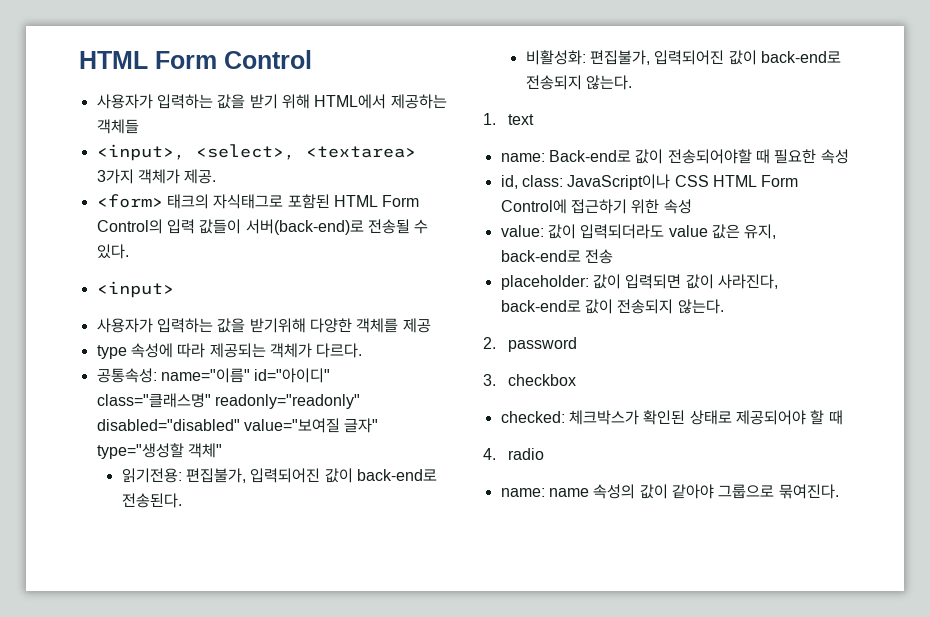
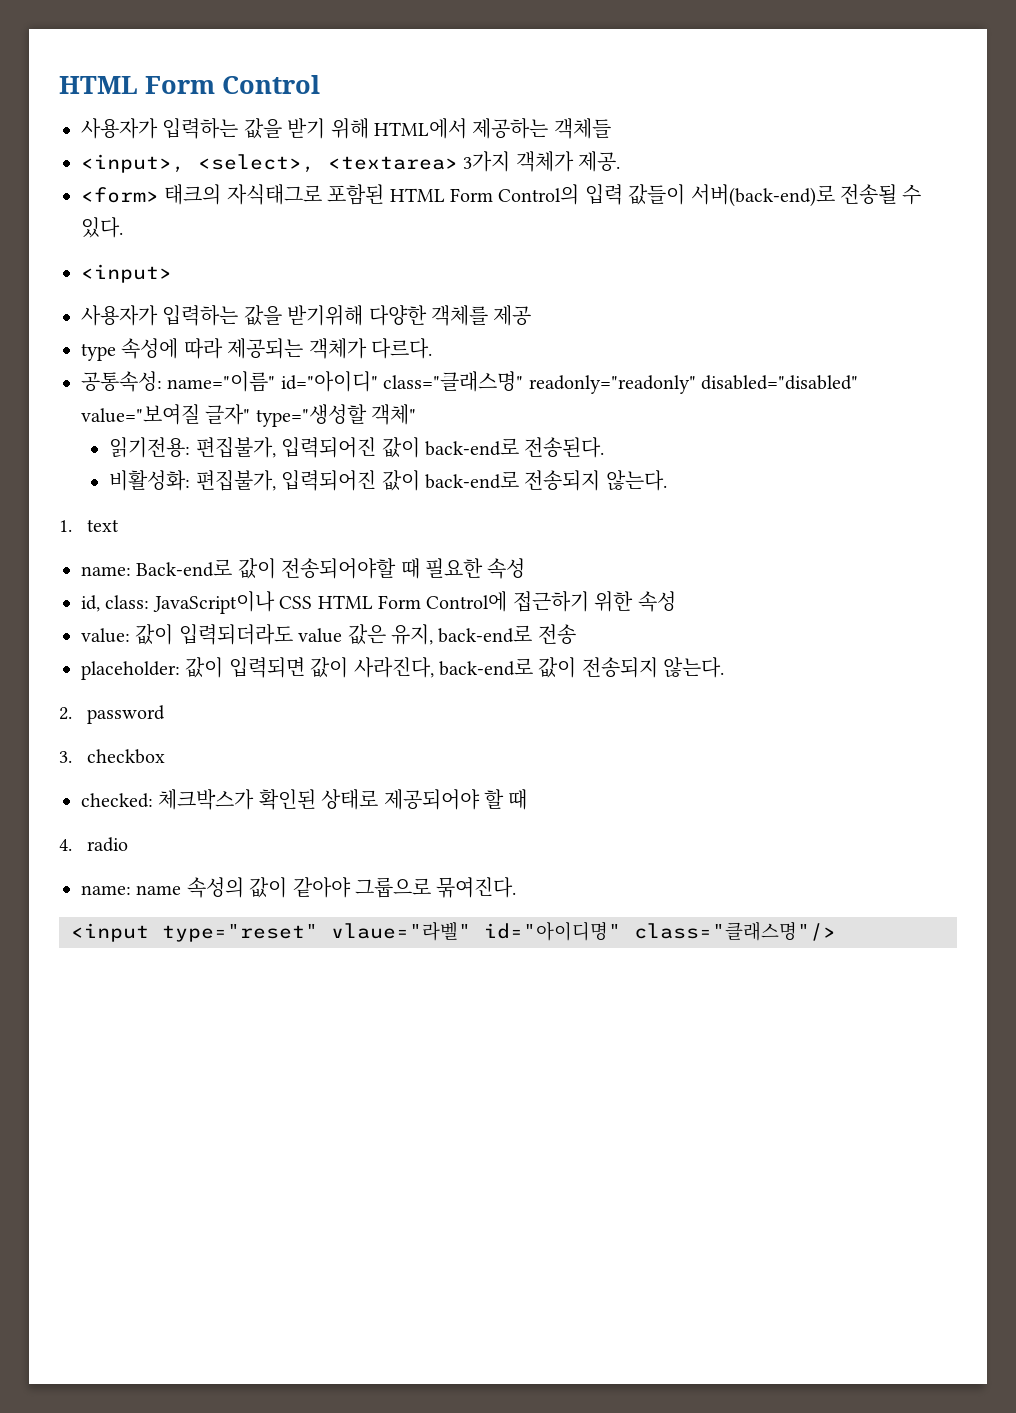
(839, 491) none -> [71,921,836,942] // <input type="reset" vlaue="라벨" id="아이디명" class="클래스명"/>

